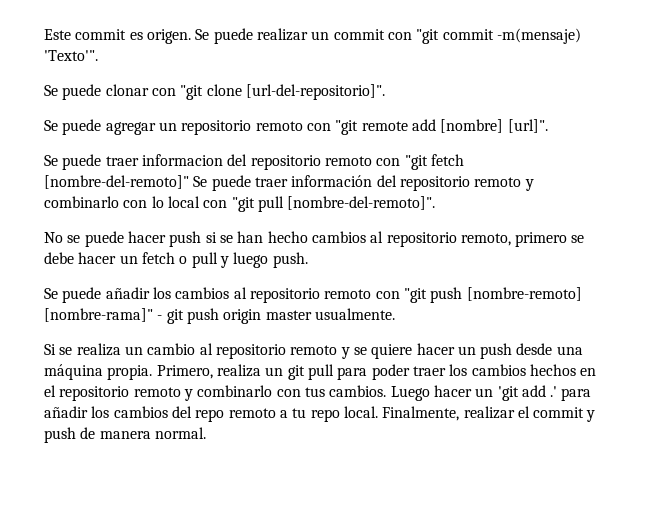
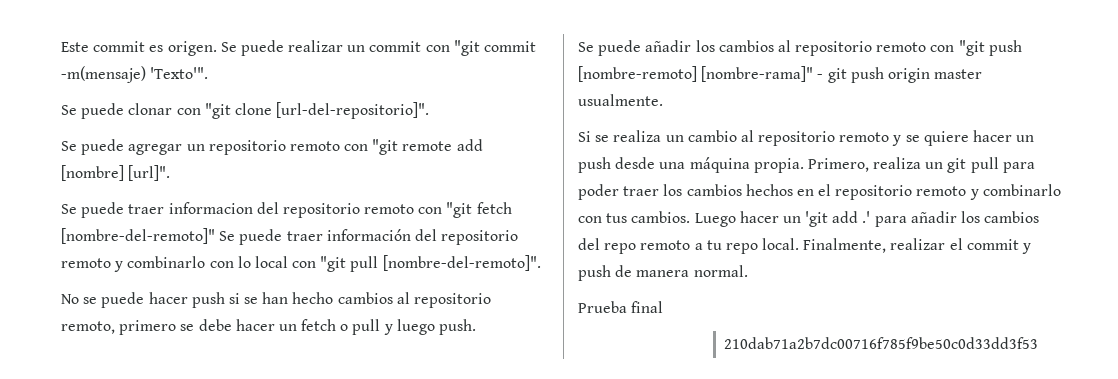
(206, 433) none -> [578,301,664,313] [724,337,1039,349] // Prueba final // 210dab71a2b7dc00716f785f9be50c0d33dd3f53

